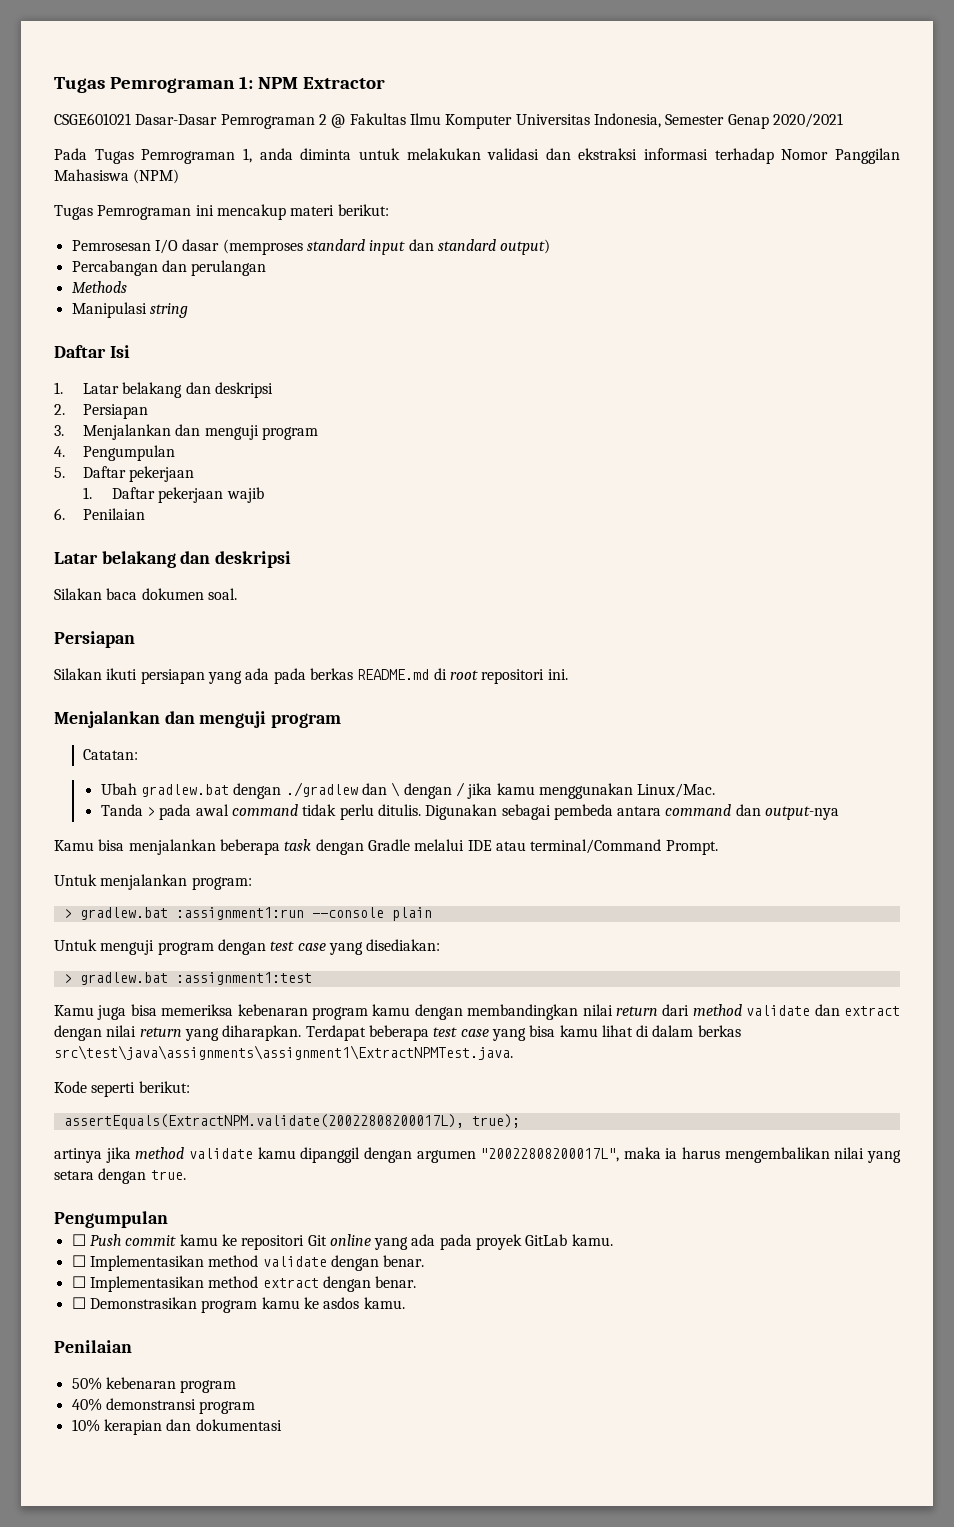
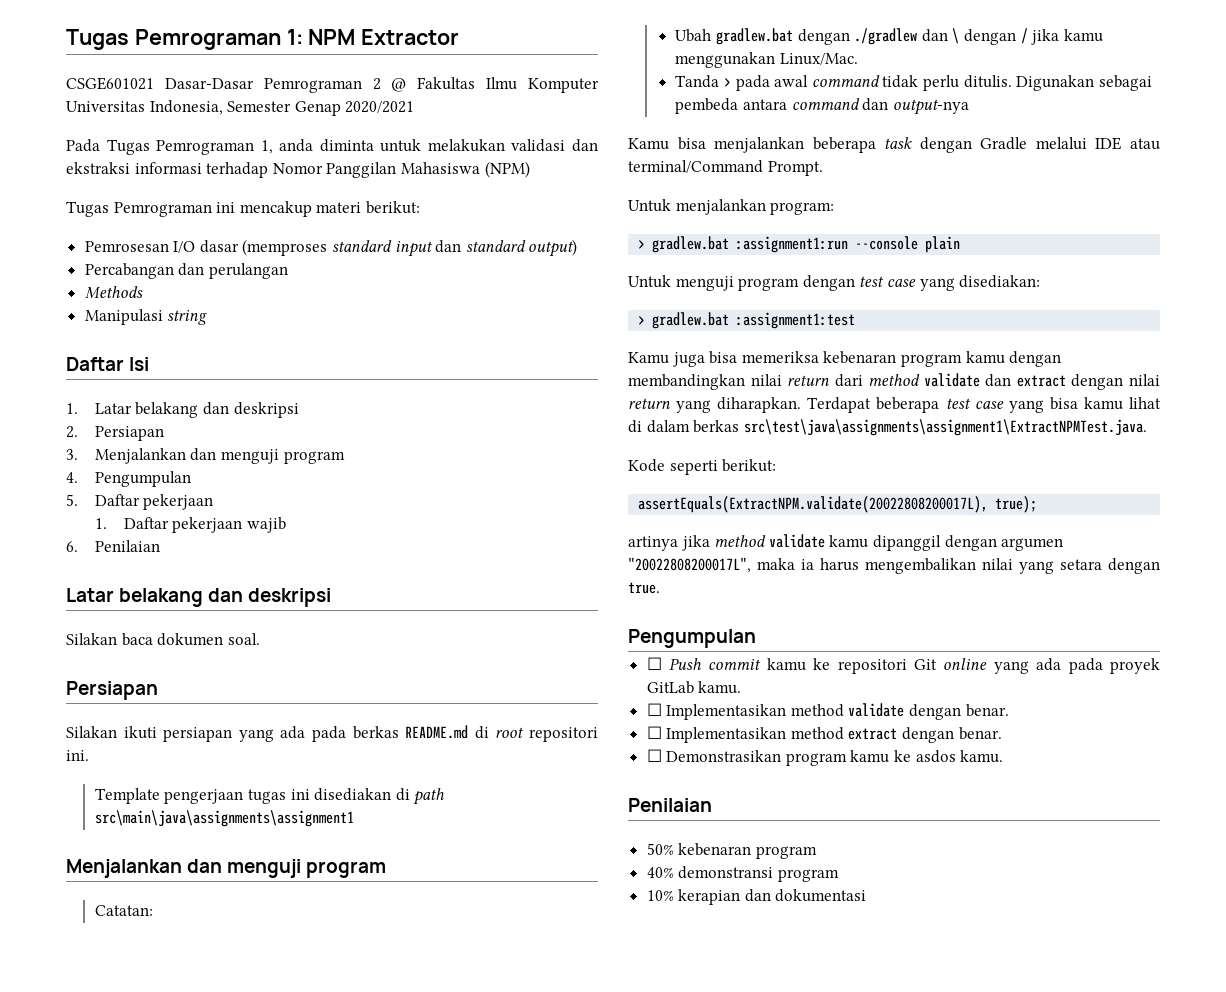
(568, 674) none -> [94,788,445,805] [94,810,354,827] // Template pengerjaan tugas ini disediakan di path src\main\java\assignments\assignment1

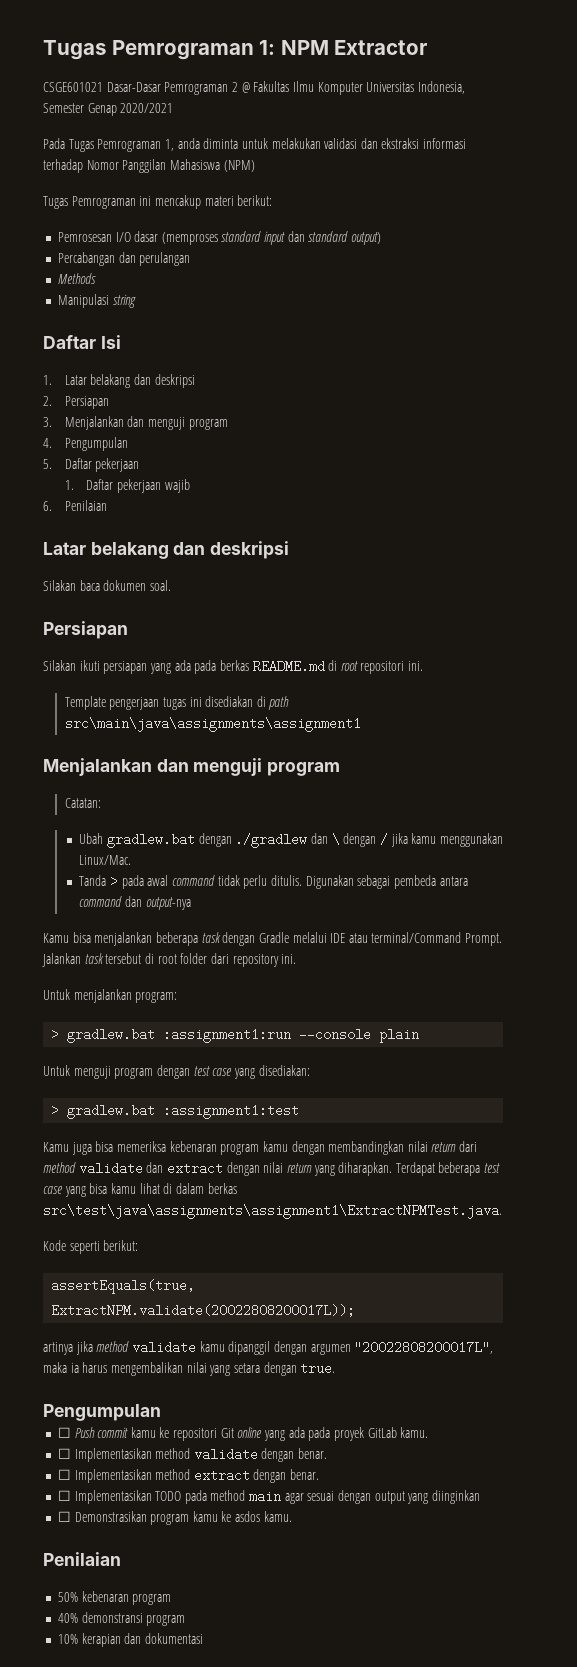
(823, 168) none -> [42,953,297,967] Jalankan task tersebut di root folder dari repository ini.
[638,496,1038,513] assertEquals(ExtractNPM.validate(20022808200017L), true); -> [51,1279,196,1294] [51,1304,356,1317] assertEquals(true, ExtractNPM.validate(20022808200017L));
(1002, 733) none -> [57,1490,480,1504] // ☐ Implementasikan TODO pada method main agar sesuai dengan output yang diinginkan

